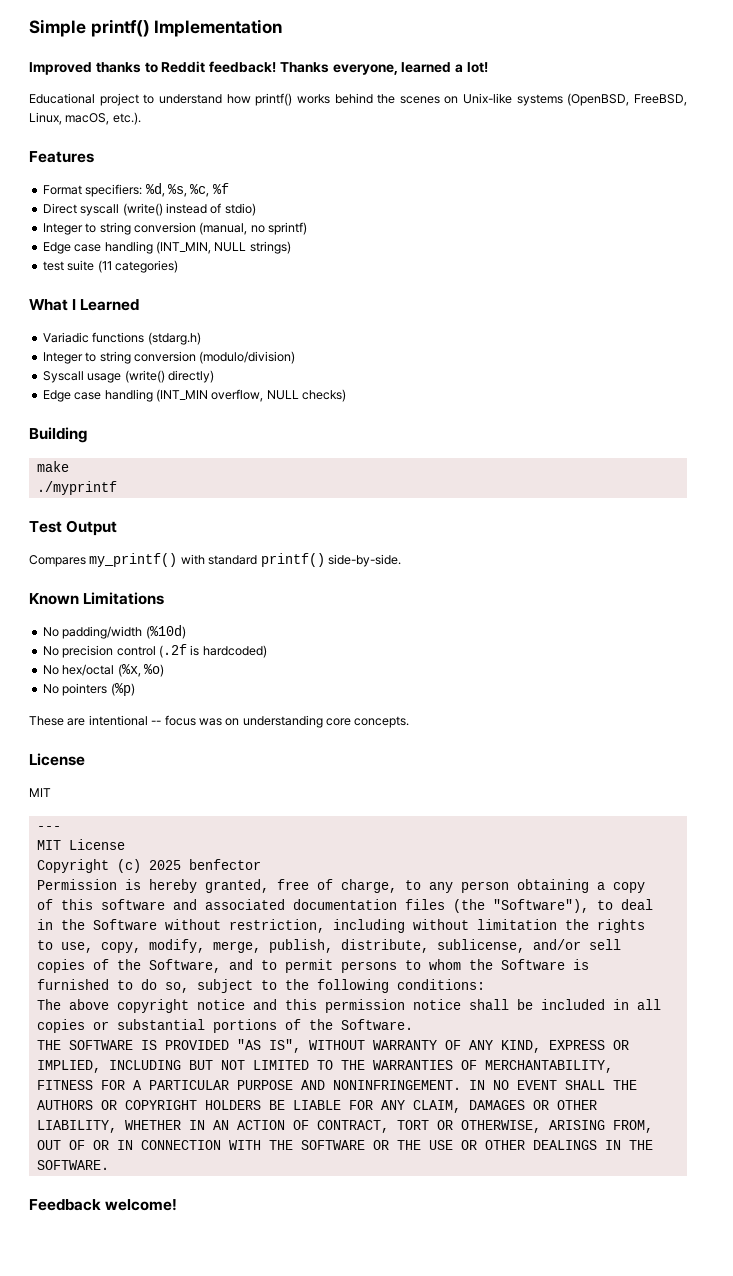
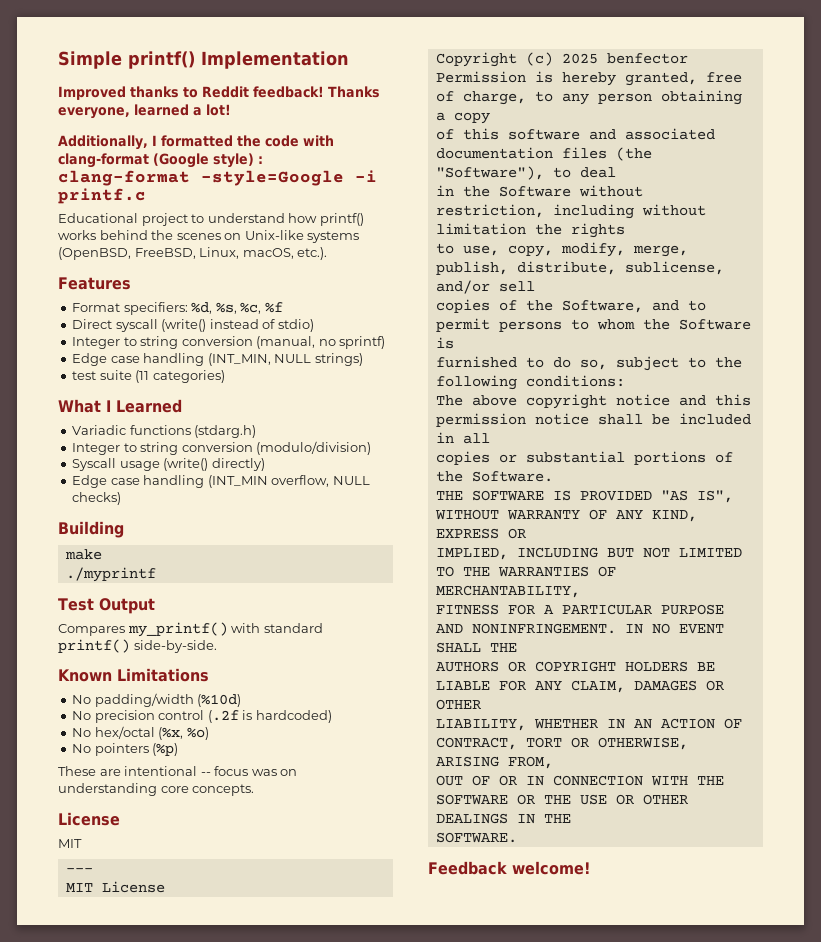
(489, 67) none -> [58,135,334,150] [58,153,263,168] [58,170,377,186] [58,188,146,204] // Additionally, I formatted the code with clang-format (Google style) : clang-format -style=Google -i printf.c

